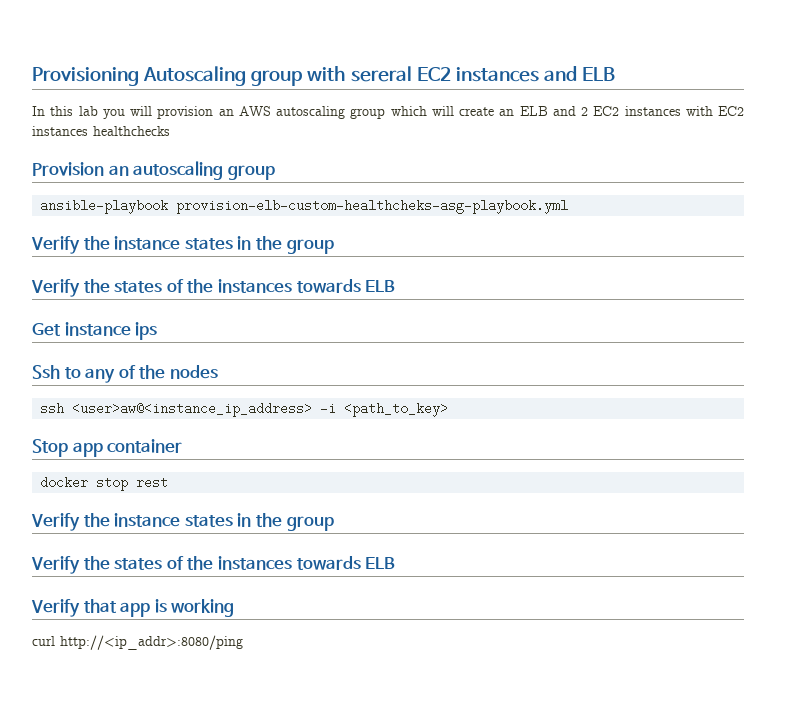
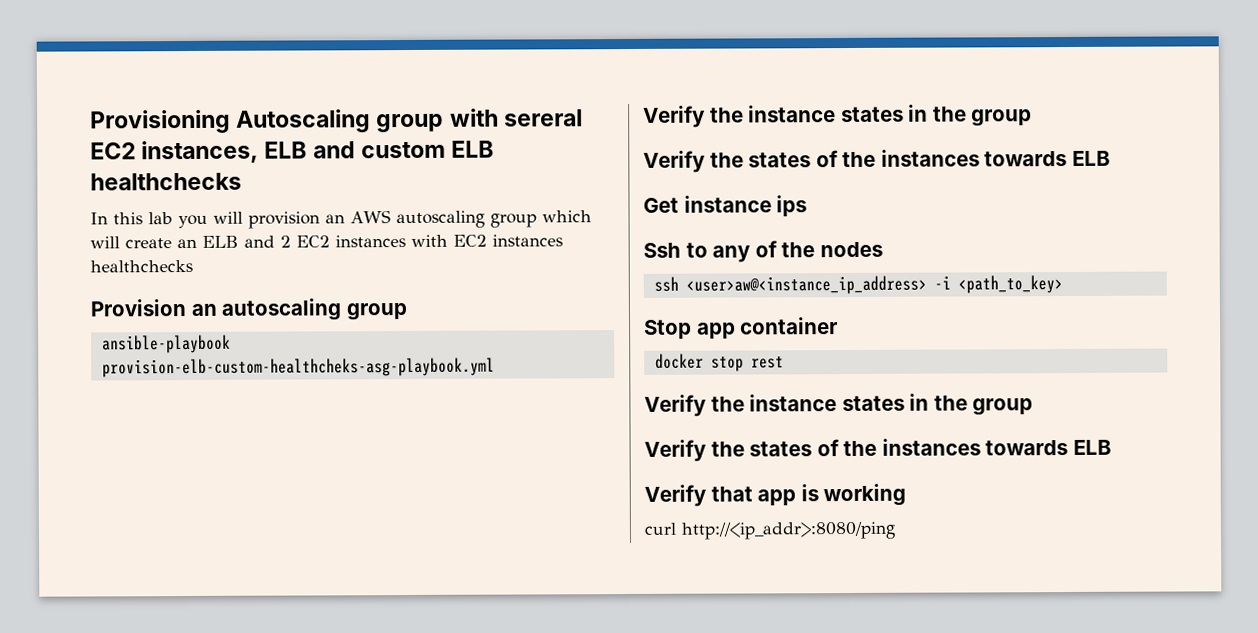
[455,66,616,82] instances and ELB -> [141,140,495,164] [90,172,242,191] instances, ELB and custom ELB healthchecks

